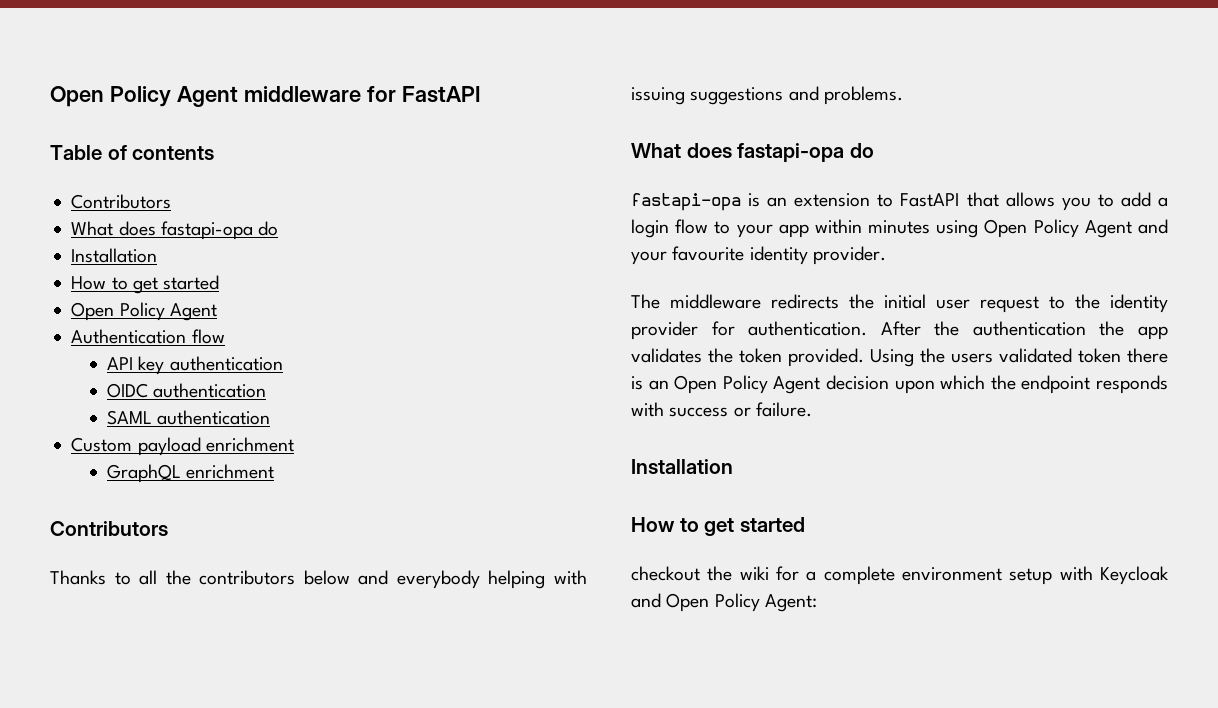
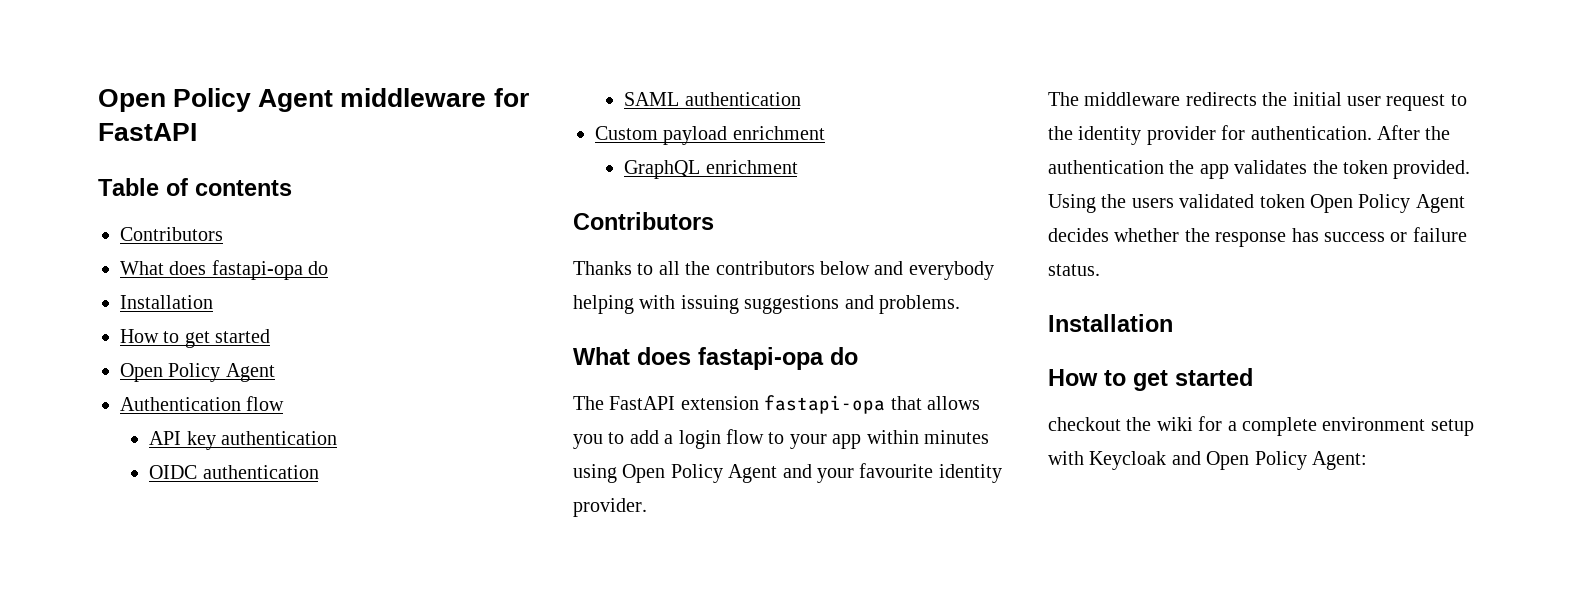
[631,193,960,211] fastapi-opa is an extension to FastAPI -> [573,395,886,414] The FastAPI extension fastapi-opa
[1127,348,1168,363] [631,375,1168,394] [631,402,812,417] there is an Open Policy Agent decision upon which the endpoint responds with success or failure. -> [1310,194,1465,213] [1048,227,1467,247] [1048,264,1100,276] Open Policy Agent decides whether the response has success or failure status.

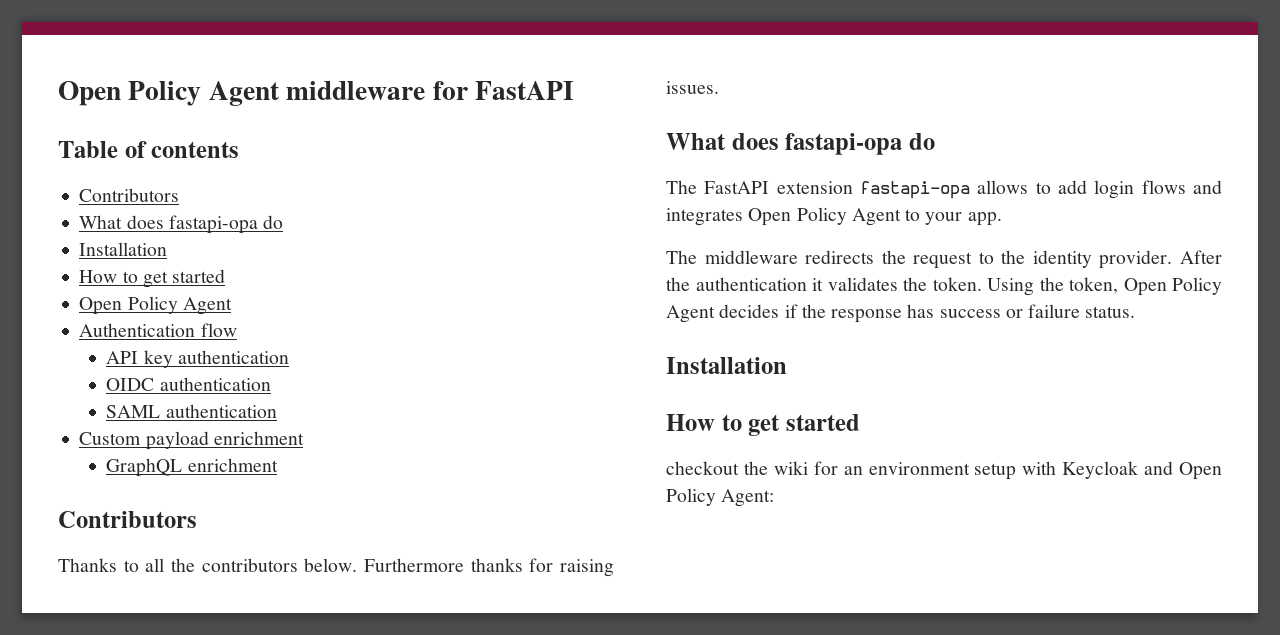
[820,261,994,280] [573,295,960,314] below and everybody helping with issuing suggestions and problems. -> [304,558,614,577] [666,81,719,94] below. Furthermore thanks for raising issues.
[890,396,980,410] [573,429,989,449] [573,463,1002,483] [573,498,647,517] that allows you to add a login flow to your app within minutes using Open Policy Agent and your favourite identity provider. -> [977,180,1222,199] [666,207,1002,226] allows to add login flows and integrates Open Policy Agent to your app.
[1292,92,1381,106] initial user -> (906, 257) none
[1146,125,1451,145] [1048,160,1471,179] [1048,194,1305,213] provider for authentication. After the authentication the app validates the token provided. Using the users validated token -> [1099,250,1222,269] [666,277,1118,296] provider. After the authentication it validates the token. Using the token,
[1114,228,1180,242] whether -> [784,304,798,318] if
[1227,417,1317,436] a complete -> [843,466,863,475] an

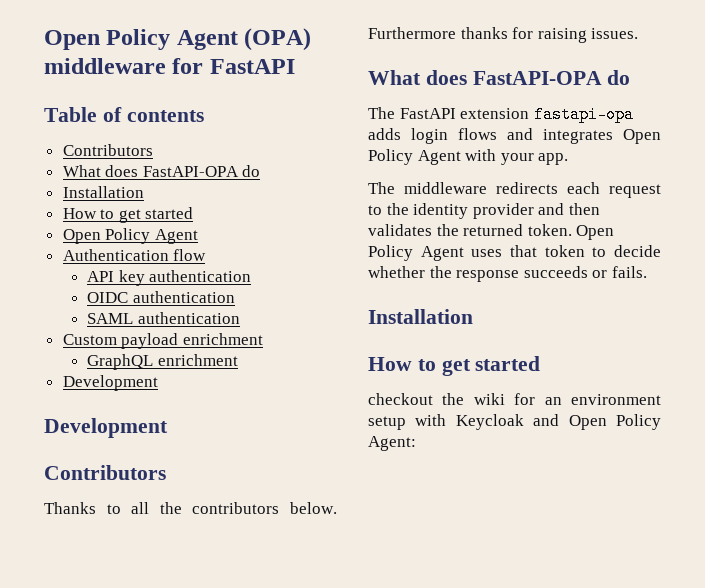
[58,81,280,106] Open Policy Agent -> [44,28,312,51] Open Policy Agent (OPA)
[168,215,258,234] fastapi-opa -> [142,166,239,177] FastAPI-OPA
(278, 465) none -> [62,375,158,391] [44,418,168,438] // Development // Development
[785,133,903,155] fastapi-opa -> [472,71,602,85] FastAPI-OPA
[977,180,1087,194] allows to add -> [368,128,401,140] adds
[905,209,921,221] to -> [465,149,497,161] with
[881,250,906,264] the -> [567,182,600,194] each
[1099,250,1222,269] [666,277,1222,296] [666,304,1136,323] provider. After the authentication it validates the token. Using the token, Open Policy Agent decides if the response has success or failure status. -> [472,203,600,219] [368,224,615,240] [368,245,661,261] [368,266,647,282] provider and then validates the returned token. Open Policy Agent uses that token to decide whether the response succeeds or fails.

